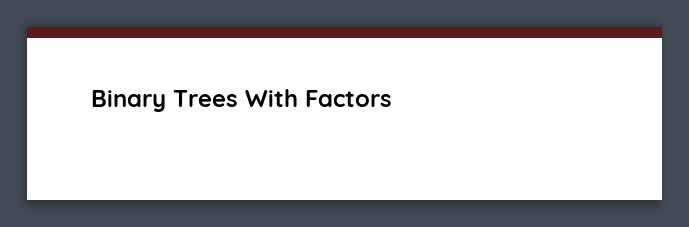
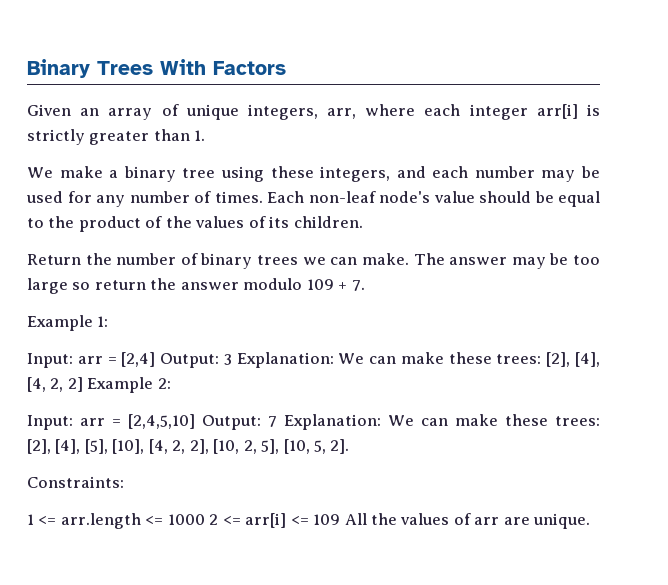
(392, 98) none -> [27,104,600,120] [27,129,206,145] [27,166,600,182] [26,191,600,207] [27,216,363,232] [27,253,601,269] [27,278,365,294] [27,315,109,331] [27,352,600,368] [27,377,171,393] [27,414,600,430] [27,439,350,454] [27,476,124,488] [27,513,591,529] // Given an array of unique integers, arr, where each integer arr[i] is strictly greater than 1. // We make a binary tree using these integers, and each number may be used for any number of times. Each non-leaf node's value should be equal to the product of the values of its children. // Return the number of binary trees we can make. The answer may be too large so return the answer modulo 109 + 7. // Example 1: // Input: arr = [2,4] Output: 3 Explanation: We can make these trees: [2], [4], [4, 2, 2] Example 2: // Input: arr = [2,4,5,10] Output: 7 Explanation: We can make these trees: [2], [4], [5], [10], [4, 2, 2], [10, 2, 5], [10, 5, 2]. // Constraints: // 1 <= arr.length <= 1000 2 <= arr[i] <= 109 All the values of arr are unique.

